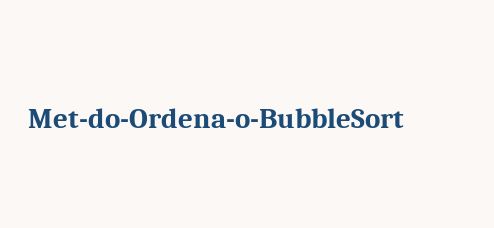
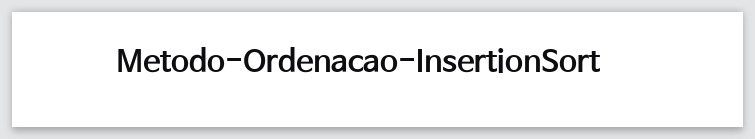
[28,108,404,128] Met-do-Ordena-o-BubbleSort -> [116,47,600,73] Metodo-Ordenacao-InsertionSort

